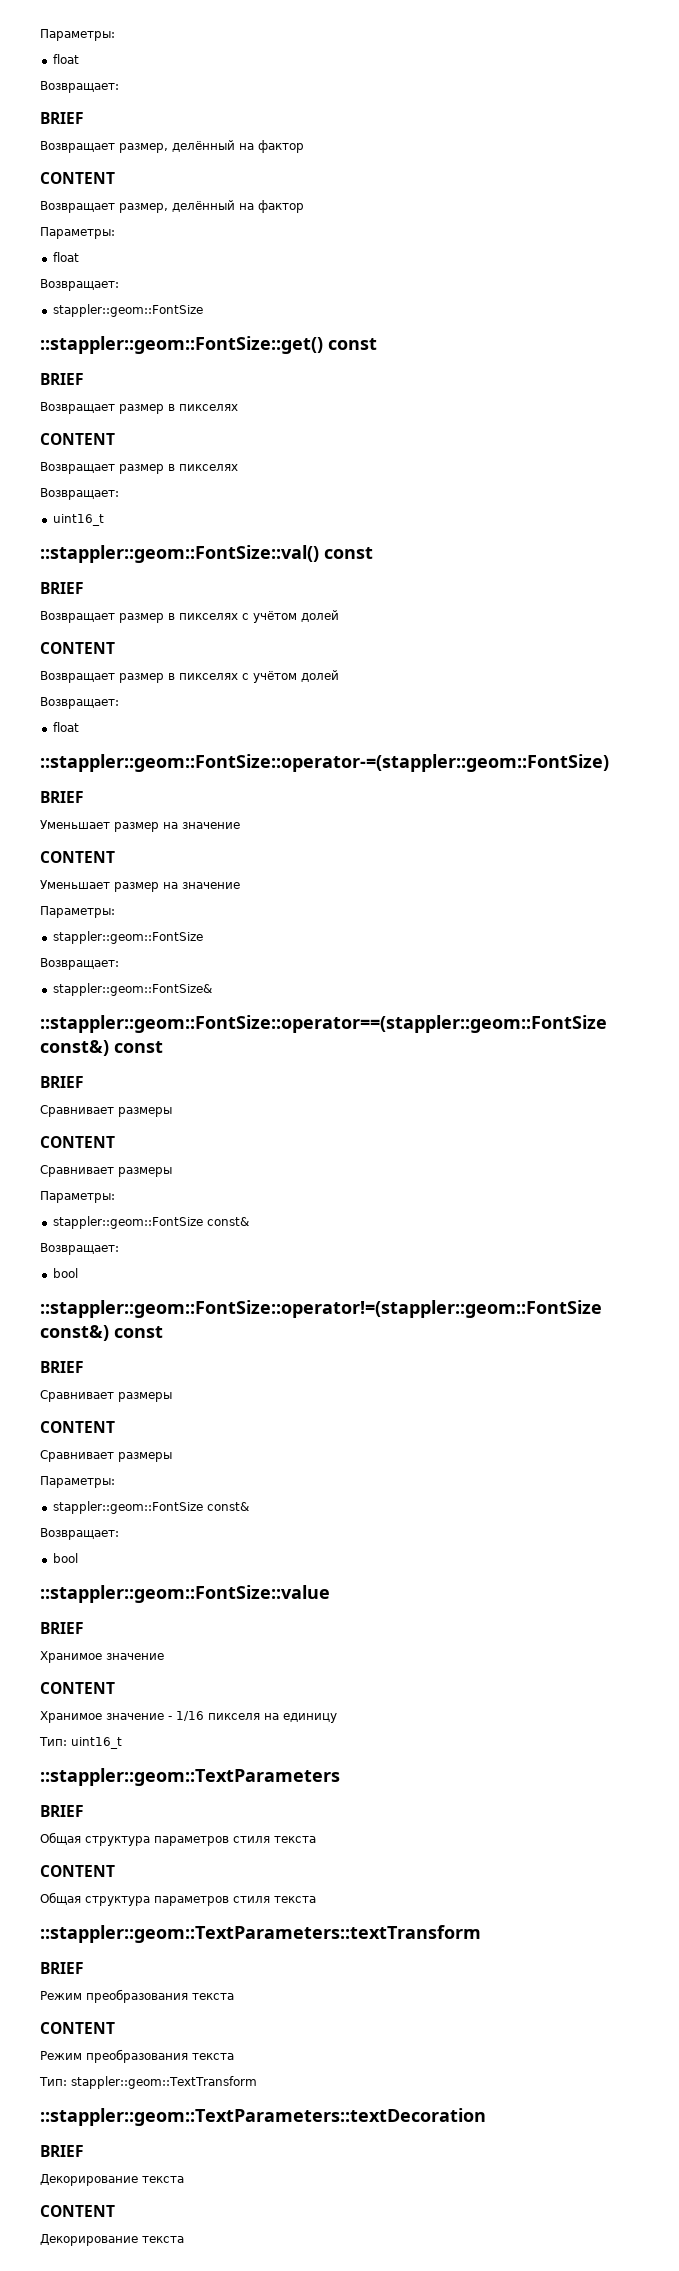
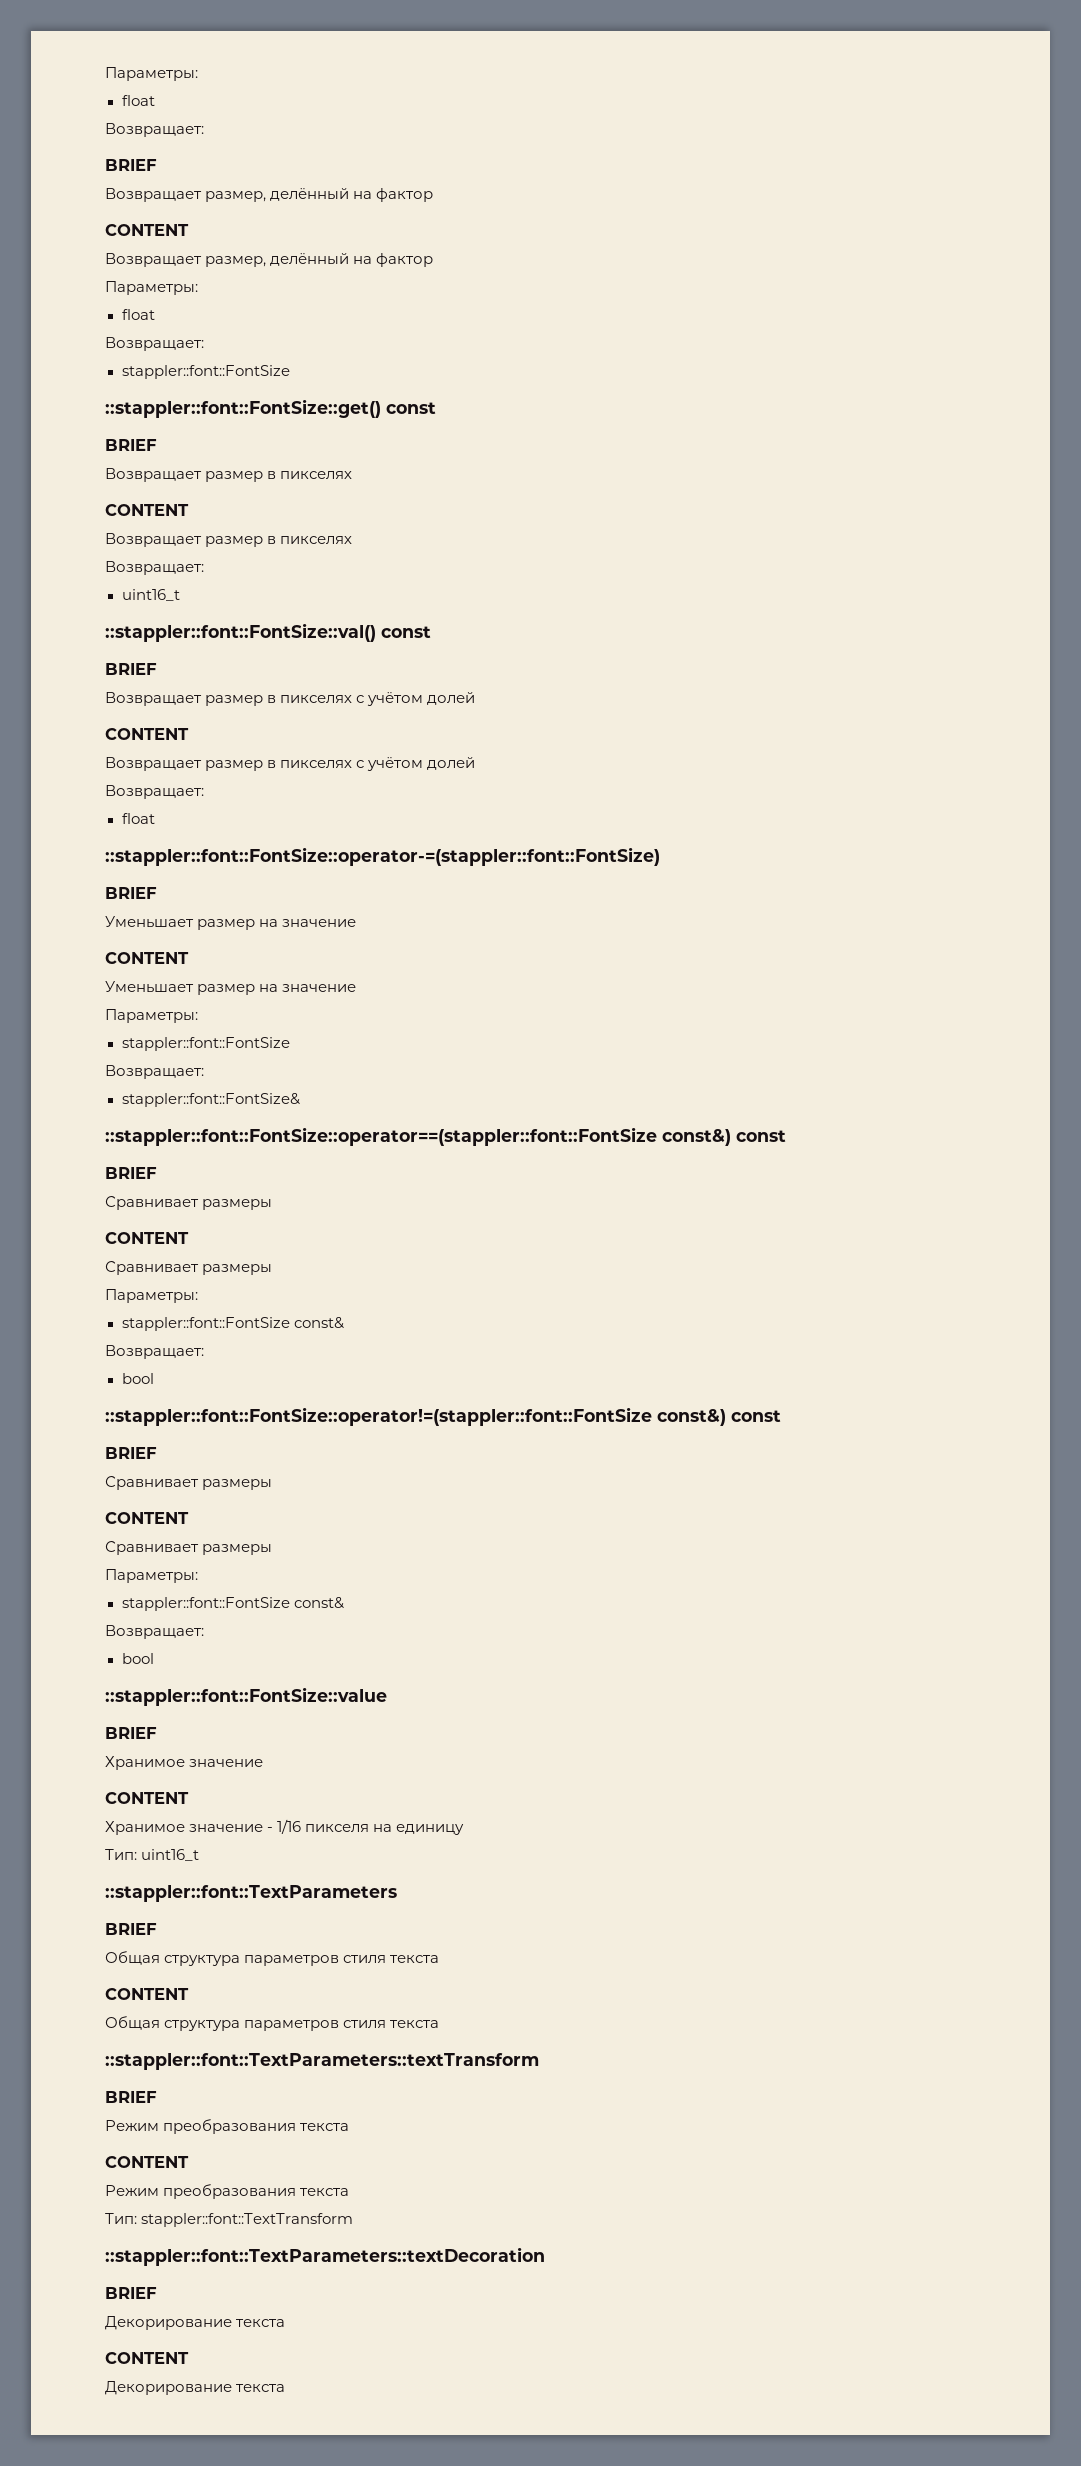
[52,304,203,317] [40,336,323,354] stappler::geom::FontSize // ::stappler::geom::FontSize::get() -> [121,365,290,379] [105,399,381,418] stappler::font::FontSize // ::stappler::font::FontSize::get()
[40,545,319,563] ::stappler::geom::FontSize::val() -> [105,623,376,642] ::stappler::font::FontSize::val()
[40,754,609,772] ::stappler::geom::FontSize::operator-=(stappler::geom::FontSize) -> [105,847,660,866] ::stappler::font::FontSize::operator-=(stappler::font::FontSize)
[52,931,203,944] [40,958,119,970] [52,983,212,996] [40,1015,607,1033] [40,1040,163,1056] [40,1076,84,1088] [40,1105,172,1117] [40,1136,115,1148] [40,1165,172,1177] [40,1191,115,1203] [52,1216,249,1229] [40,1243,119,1255] [52,1268,78,1278] [40,1300,602,1318] [40,1325,163,1341] [40,1361,84,1373] [40,1390,172,1402] [40,1421,115,1433] [40,1450,172,1462] [40,1476,115,1488] [52,1501,249,1514] [40,1528,119,1540] [52,1553,78,1563] [40,1585,330,1603] stappler::geom::FontSize // Возвращает: // stappler::geom::FontSize& // ::stappler::geom::FontSize::operator==(stappler::geom::FontSize const&) const // BRIEF // Сравнивает размеры // CONTENT // Сравнивает размеры // Параметры: // stappler::geom::FontSize const& // Возвращает: // bool // ::stappler::geom::FontSize::operator!=(stappler::geom::FontSize const&) const // BRIEF // Сравнивает размеры // CONTENT // Сравнивает размеры // Параметры: // stappler::geom::FontSize const& // Возвращает: // bool // ::stappler::geom::FontSize::value -> [121,1037,290,1051] [105,1065,204,1079] [121,1093,300,1107] [105,1127,786,1146] [105,1167,157,1179] [105,1196,273,1210] [105,1232,189,1244] [105,1261,273,1275] [105,1289,198,1303] [121,1317,344,1331] [105,1345,204,1359] [121,1373,154,1384] [105,1407,781,1426] [105,1447,157,1459] [105,1476,273,1490] [105,1512,189,1524] [105,1541,273,1555] [105,1569,198,1583] [121,1597,344,1611] [105,1625,204,1639] [121,1653,154,1664] [105,1687,387,1706] stappler::font::FontSize // Возвращает: // stappler::font::FontSize& // ::stappler::font::FontSize::operator==(stappler::font::FontSize const&) const // BRIEF // Сравнивает размеры // CONTENT // Сравнивает размеры // Параметры: // stappler::font::FontSize const& // Возвращает: // bool // ::stappler::font::FontSize::operator!=(stappler::font::FontSize const&) const // BRIEF // Сравнивает размеры // CONTENT // Сравнивает размеры // Параметры: // stappler::font::FontSize const& // Возвращает: // bool // ::stappler::font::FontSize::value
[40,1768,340,1786] ::stappler::geom::TextParameters -> [105,1885,397,1902] ::stappler::font::TextParameters
[40,1925,481,1943] ::stappler::geom::TextParameters::textTransform -> [105,2053,539,2070] ::stappler::font::TextParameters::textTransform
[71,2076,257,2089] [40,2108,486,2126] stappler::geom::TextTransform // ::stappler::geom::TextParameters::textDecoration -> [141,2213,354,2227] [105,2247,545,2266] stappler::font::TextTransform // ::stappler::font::TextParameters::textDecoration

